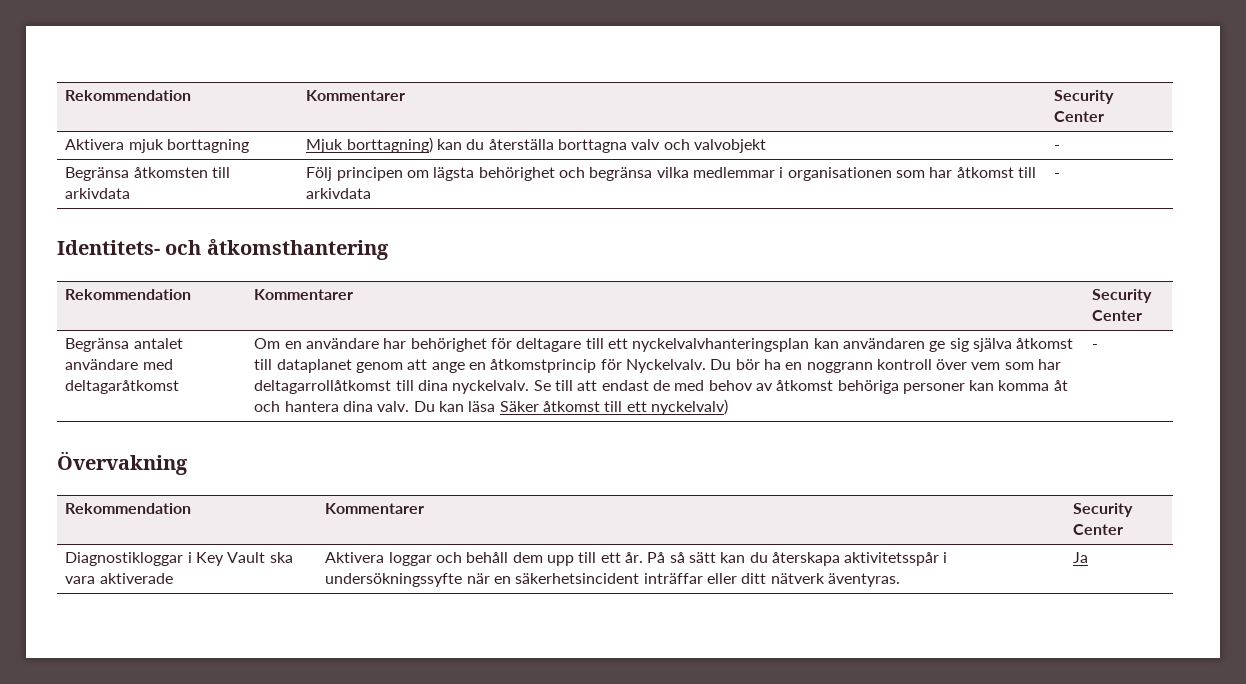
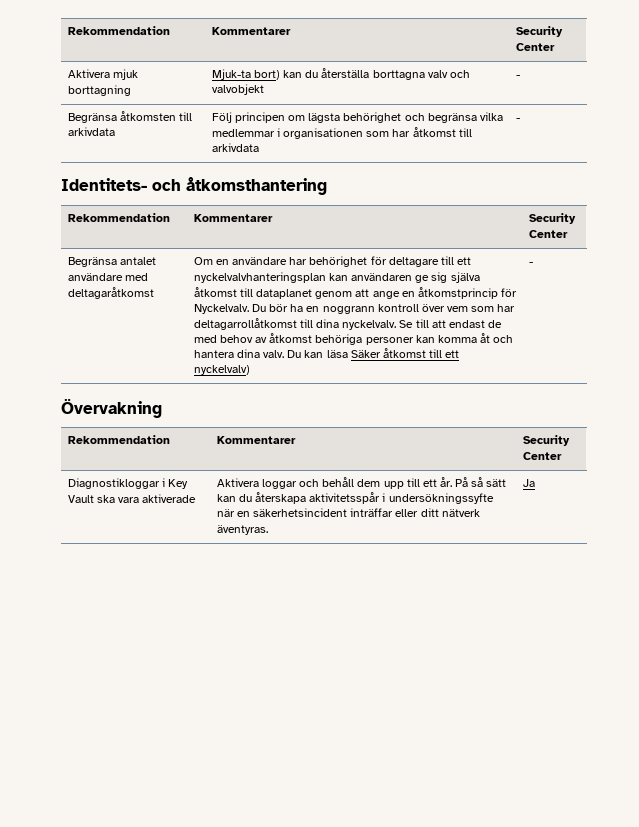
[306,137,433,153] Mjuk borttagning) -> [212,69,281,80] Mjuk-ta bort)

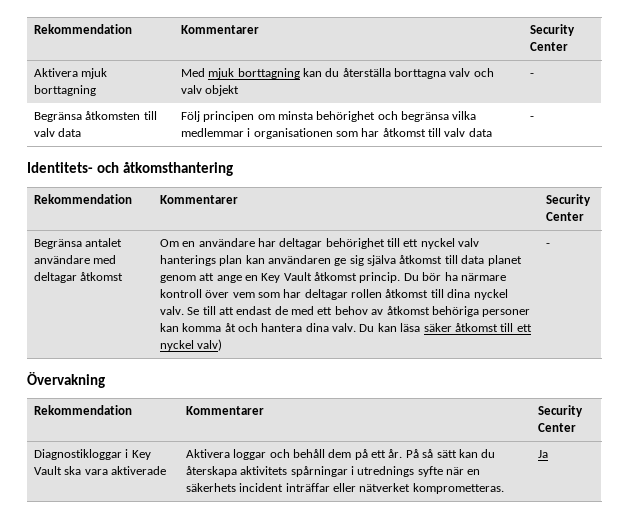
[212,69,281,80] Mjuk-ta bort) -> [180,68,300,79] Med mjuk borttagning
[212,84,265,95] valvobjekt -> [180,85,240,96] valv objekt
[68,127,116,136] arkivdata -> [33,128,82,137] valv data
[308,113,341,123] lägsta -> [277,111,313,120] minsta
[212,143,260,152] arkivdata -> [444,128,492,137] valv data
[68,287,155,299] deltagaråtkomst -> [33,272,124,283] deltagar åtkomst
[309,256,471,267] [194,272,327,283] behörighet för deltagare till ett nyckelvalvhanteringsplan -> [279,238,480,249] [159,255,243,266] deltagar behörighet till ett nyckel valv hanterings plan
[256,289,313,299] dataplanet -> [461,255,522,266] data planet
[417,287,517,299] [194,304,250,314] åtkomstprincip för Nyckelvalv. -> [261,272,401,283] Key Vault åtkomst princip.
[306,306,375,314] en noggrann -> [460,273,506,281] närmare
[194,318,397,330] deltagarrollåtkomst till dina nyckelvalv. -> [304,289,508,300] [159,306,184,315] deltagar rollen åtkomst till dina nyckel valv.
(218, 339) none -> [317,307,333,315] ett
[350,350,381,358] Säker -> [423,323,452,332] säker
[194,365,251,375] nyckelvalv) -> [159,339,223,351] nyckel valv)
[383,478,420,489] upp till -> [354,449,368,460] på
[309,492,494,504] [217,508,480,517] [217,525,269,535] aktivitetsspår i undersökningssyfte när en säkerhetsincident inträffar eller ditt nätverk äventyras. -> [240,466,481,477] [185,483,504,494] aktivitets spårningar i utrednings syfte när en säkerhets incident inträffar eller nätverket komprometteras.

